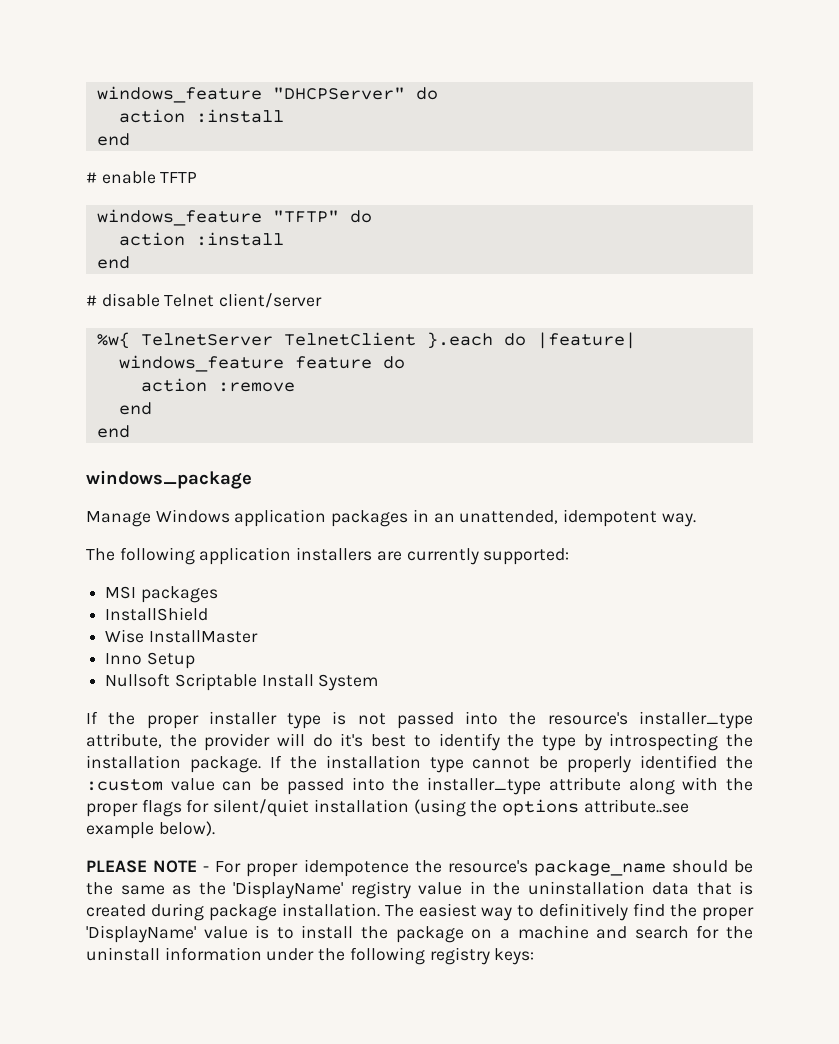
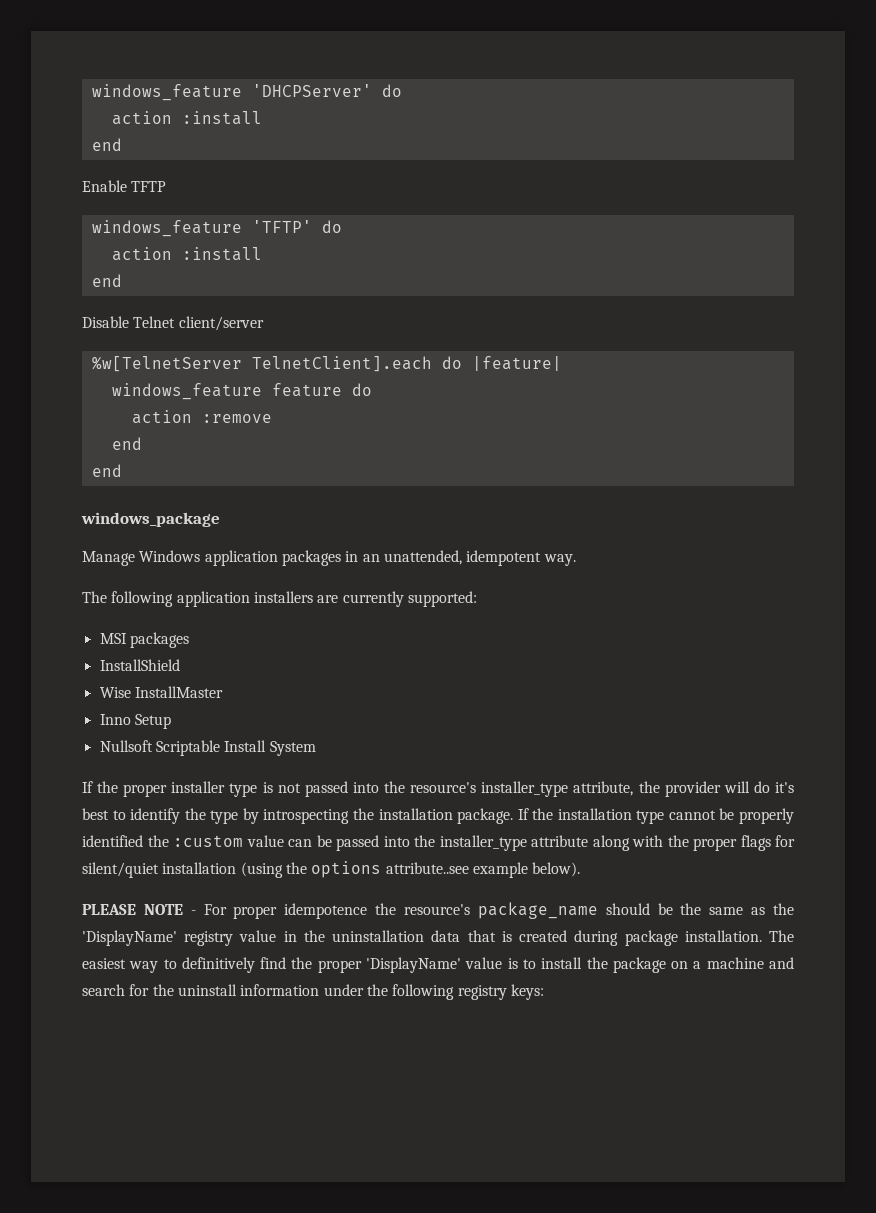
[96,86,438,103] [118,109,284,123] [96,133,130,146] [86,171,156,184] windows_feature "DHCPServer" do // action :install // end // # enable -> [91,84,402,101] [111,111,262,125] [91,138,122,151] [82,180,127,192] windows_feature 'DHCPServer' do // action :install // end // Enable
[272,210,372,223] [118,232,284,246] [96,256,130,269] [86,293,160,307] "TFTP" do // action :install // end // # disable -> [251,220,342,233] [111,247,262,261] [91,274,122,287] [82,316,129,328] 'TFTP' do // action :install // end // Disable
[96,332,493,349] %w{ TelnetServer TelnetClient }.each -> [91,356,432,372] %w[TelnetServer TelnetClient].each

